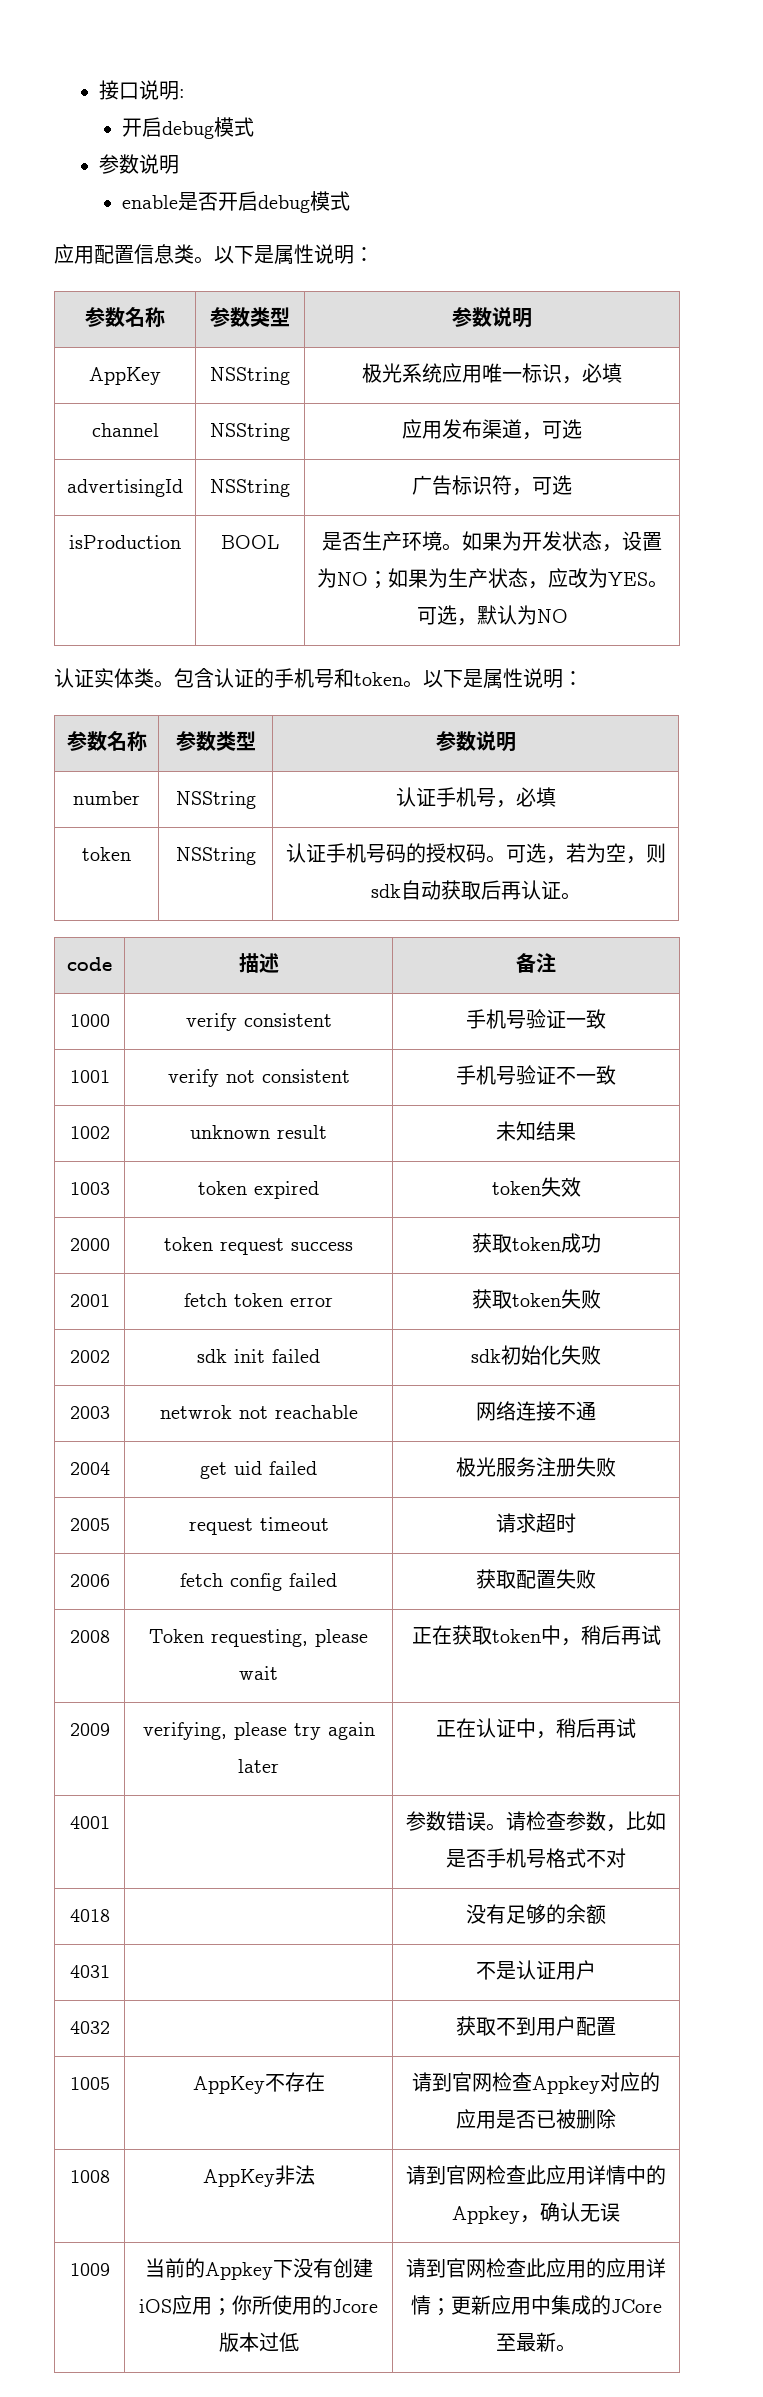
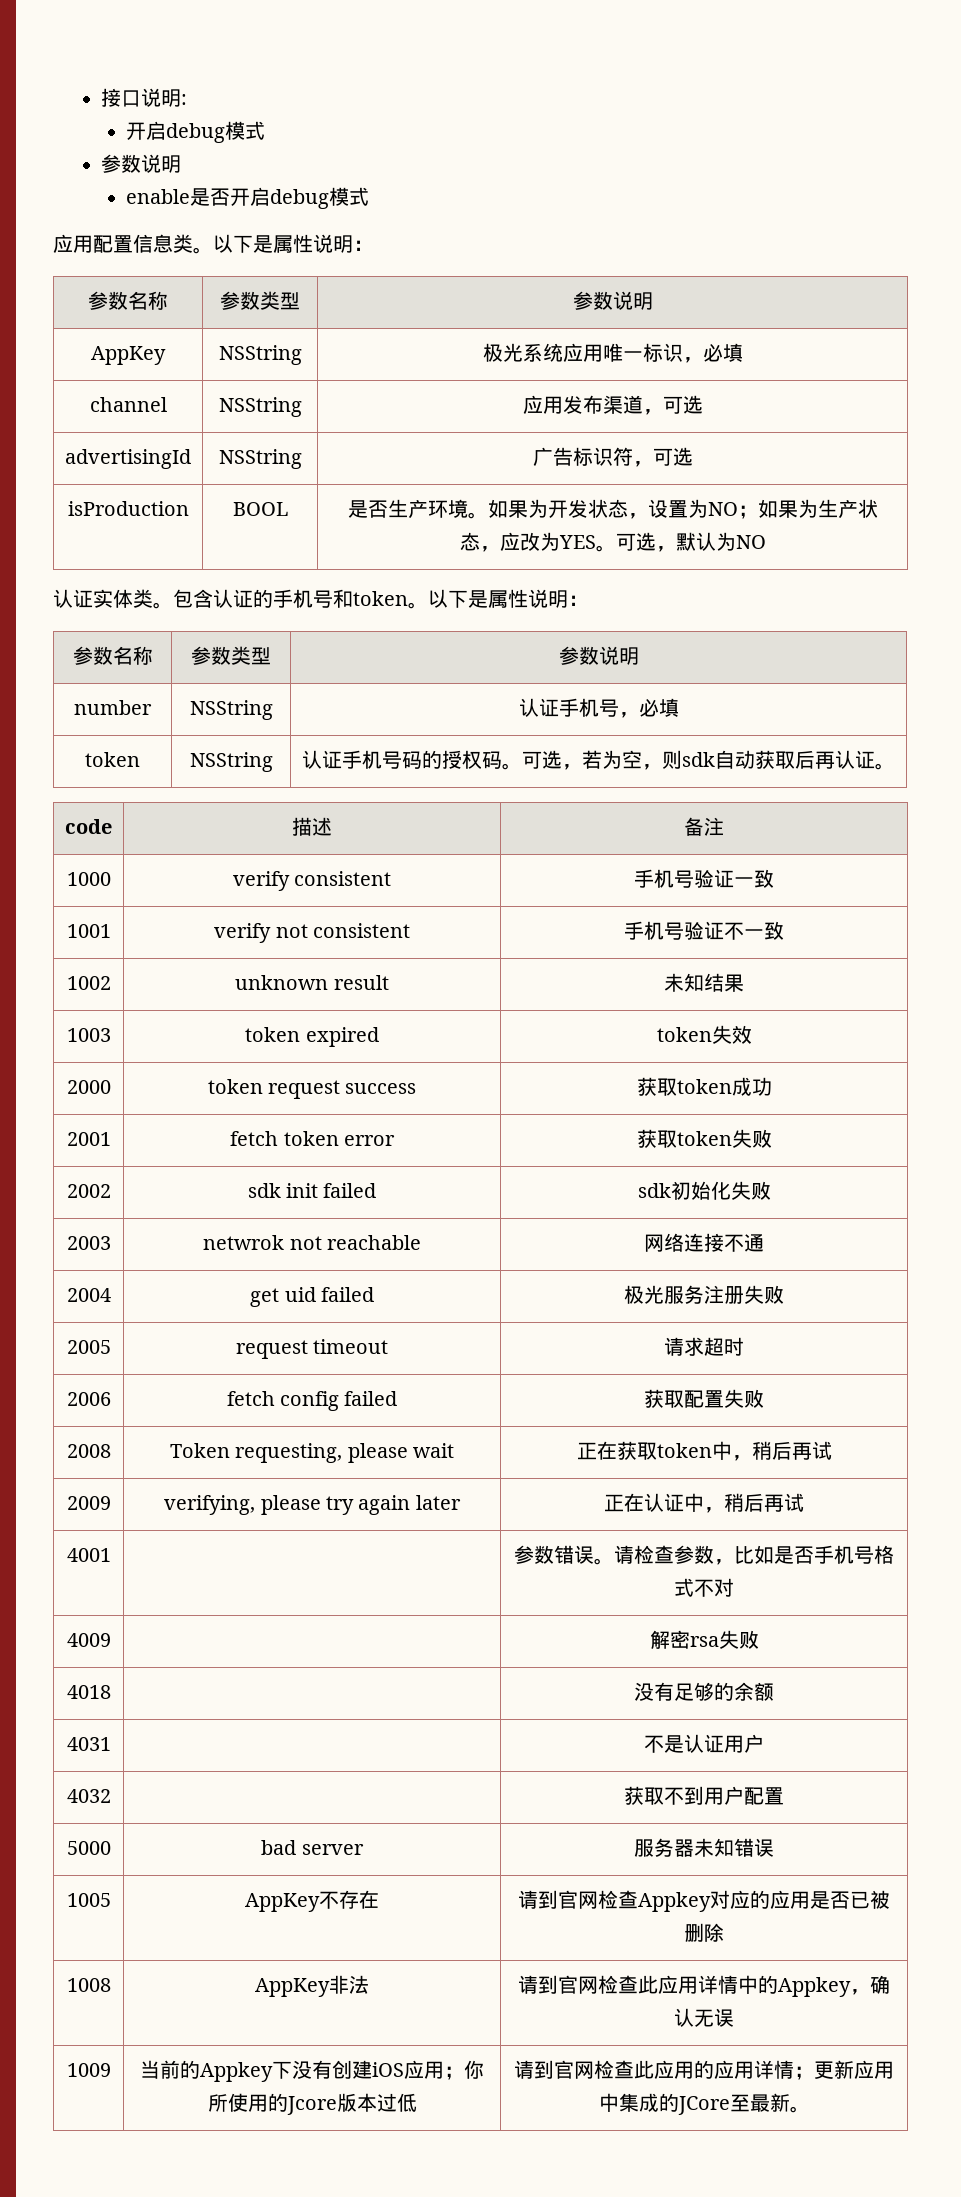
(626, 1858) none -> [66,1633,111,1647] [649,1630,759,1649] // 4009 | | 解密rsa失败
(616, 2026) none -> [66,1841,111,1855] [261,1840,364,1855] [634,1838,774,1857] // 5000 | bad server | 服务器未知错误

